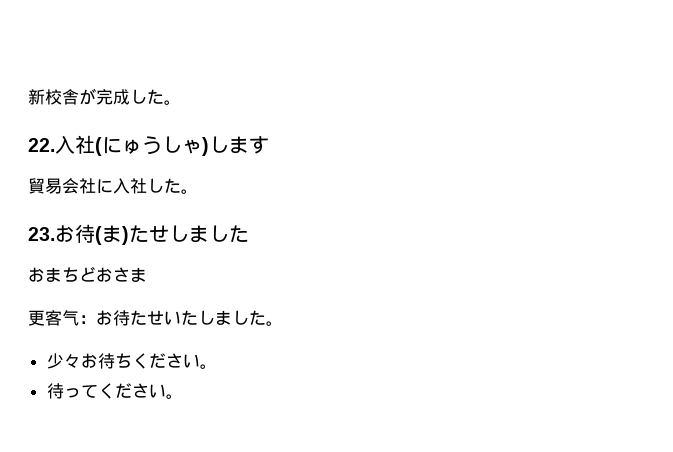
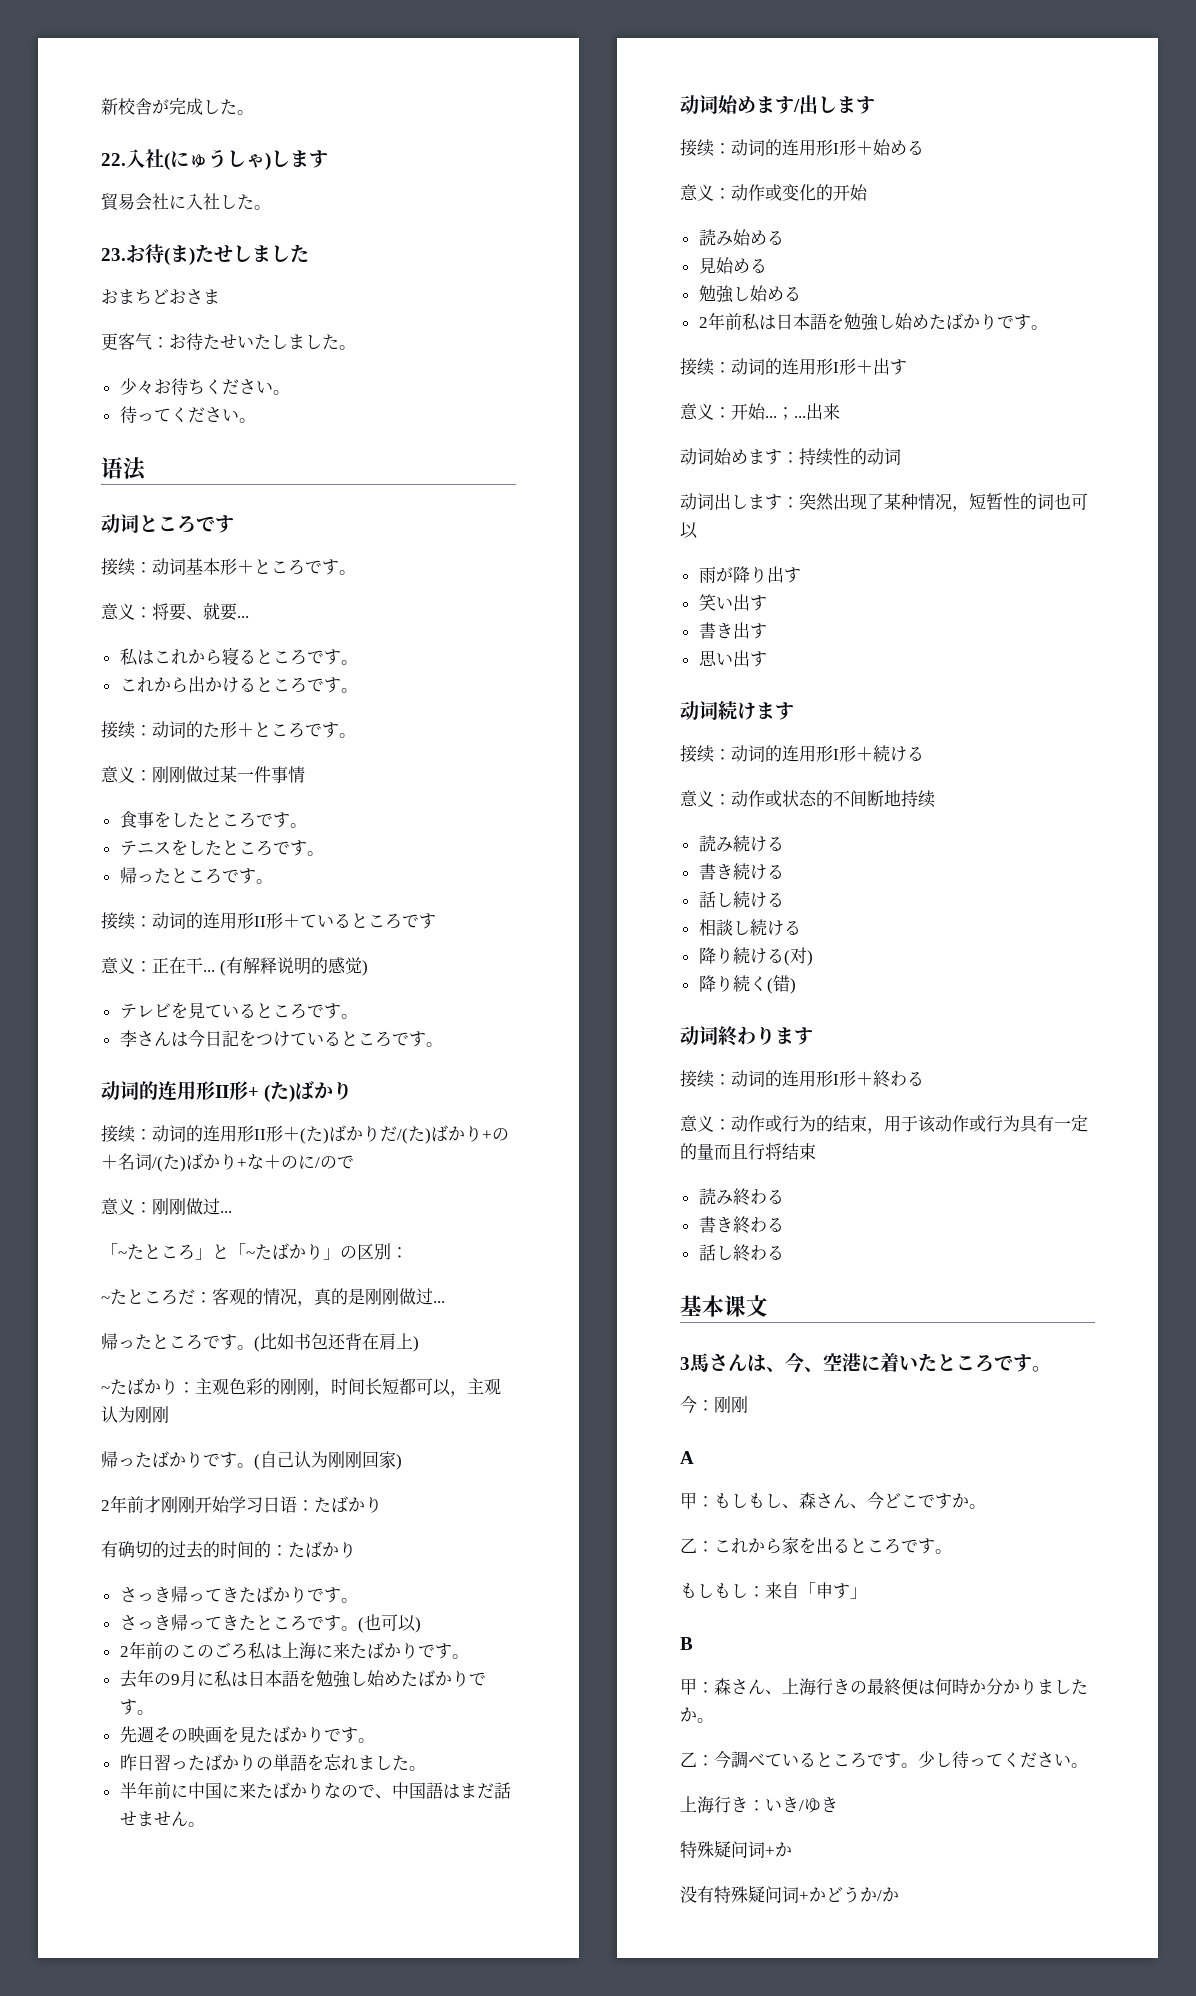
(183, 396) none -> [101,457,147,481] [101,514,234,533] [101,558,356,576] [101,602,249,621] [119,647,358,666] [119,676,358,693] [101,721,356,739] [101,766,305,783] [119,811,307,828] [119,839,324,856] [119,867,273,884] [101,912,436,930] [101,957,368,976] [119,1002,358,1019] [119,1029,443,1048] [101,1081,353,1103] [101,1125,509,1144] [101,1153,354,1172] [101,1198,232,1215] [101,1243,408,1260] [101,1288,445,1307] [101,1333,419,1352] [101,1378,501,1397] [101,1406,169,1423] [101,1451,402,1470] [101,1495,382,1513] [101,1541,356,1559] [119,1586,358,1603] [119,1614,421,1633] [119,1641,469,1660] [119,1669,486,1688] [119,1699,154,1715] [119,1726,375,1743] [119,1754,426,1771] [119,1781,511,1799] [119,1811,205,1827] [680,95,875,114] [680,139,924,157] [680,184,868,201] [698,229,784,246] [698,257,767,274] [698,285,801,303] [698,312,1048,331] [680,358,907,376] [680,403,840,420] [680,448,901,466] [680,493,1088,512] [680,522,698,539] [698,566,801,583] [698,594,767,611] [698,622,767,639] [698,650,767,667] [680,701,794,720] [680,745,924,763] [680,790,935,808] [698,835,784,852] [698,863,784,880] [698,891,784,908] [698,919,801,936] [698,947,813,966] [698,975,796,994] [680,1026,813,1046] [680,1070,924,1088] [680,1115,1088,1134] [680,1143,816,1160] [698,1188,784,1206] [698,1216,784,1234] [698,1244,784,1262] [680,1295,768,1317] [680,1352,1051,1373] [680,1395,748,1414] [680,1451,694,1464] [680,1491,986,1510] [680,1537,952,1555] [680,1582,867,1599] [680,1637,693,1650] [680,1678,1088,1696] [680,1707,714,1723] [680,1750,1088,1769] [680,1796,838,1814] [680,1840,792,1859] [680,1885,899,1904] // 语法 // 动词ところです // 接续：动词基本形＋ところです。 // 意义：将要、就要... // 私はこれから寝るところです。 // これから出かけるところです。 // 接续：动词的た形＋ところです。 // 意义：刚刚做过某一件事情 // 食事をしたところです。 // テニスをしたところです。 // 帰ったところです。 // 接续：动词的连用形II形＋ているところです // 意义：正在干... (有解释说明的感觉) // テレビを見ているところです。 // 李さんは今日記をつけているところです。 // 动词的连用形II形+ (た)ばかり // 接续：动词的连用形II形＋(た)ばかりだ/(た)ばかり+の＋名词/(た)ばかり+な＋のに/ので // 意义：刚刚做过... // 「~たところ」と「~たばかり」の区別： // ~たところだ：客观的情况，真的是刚刚做过... // 帰ったところです。(比如书包还背在肩上) // ~たばかり：主观色彩的刚刚，时间长短都可以，主观认为刚刚 // 帰ったばかりです。(自己认为刚刚回家) // 2年前才刚刚开始学习日语：たばかり // 有确切的过去的时间的：たばかり // さっき帰ってきたばかりです。 // さっき帰ってきたところです。(也可以) // 2年前のこのごろ私は上海に来たばかりです。 // 去年の9月に私は日本語を勉強し始めたばかりです。 // 先週その映画を見たばかりです。 // 昨日習ったばかりの単語を忘れました。 // 半年前に中国に来たばかりなので、中国語はまだ話せません。 // 动词始めます/出します // 接续：动词的连用形I形＋始める // 意义：动作或变化的开始 // 読み始める // 見始める // 勉強し始める // 2年前私は日本語を勉強し始めたばかりです。 // 接续：动词的连用形I形＋出す // 意义：开始...；...出来 // 动词始めます：持续性的动词 // 动词出します：突然出现了某种情况，短暂性的词也可以 // 雨が降り出す // 笑い出す // 書き出す // 思い出す // 动词続けます // 接续：动词的连用形I形＋続ける // 意义：动作或状态的不间断地持续 // 読み続ける // 書き続ける // 話し続ける // 相談し続ける // 降り続ける(对) // 降り続く(错) // 动词終わります // 接续：动词的连用形I形＋終わる // 意义：动作或行为的结束，用于该动作或行为具有一定的量而且行将结束 // 読み終わる // 書き終わる // 話し終わる // 基本课文 // 3馬さんは、今、空港に着いたところです。 // 今：刚刚 // A // 甲：もしもし、森さん、今どこですか。 // 乙：これから家を出るところです。 // もしもし：来自「申す」 // B // 甲：森さん、上海行きの最終便は何時か分かりましたか。 // 乙：今調べているところです。少し待ってください。 // 上海行き：いき/ゆき // 特殊疑问词+か // 没有特殊疑问词+かどうか/か

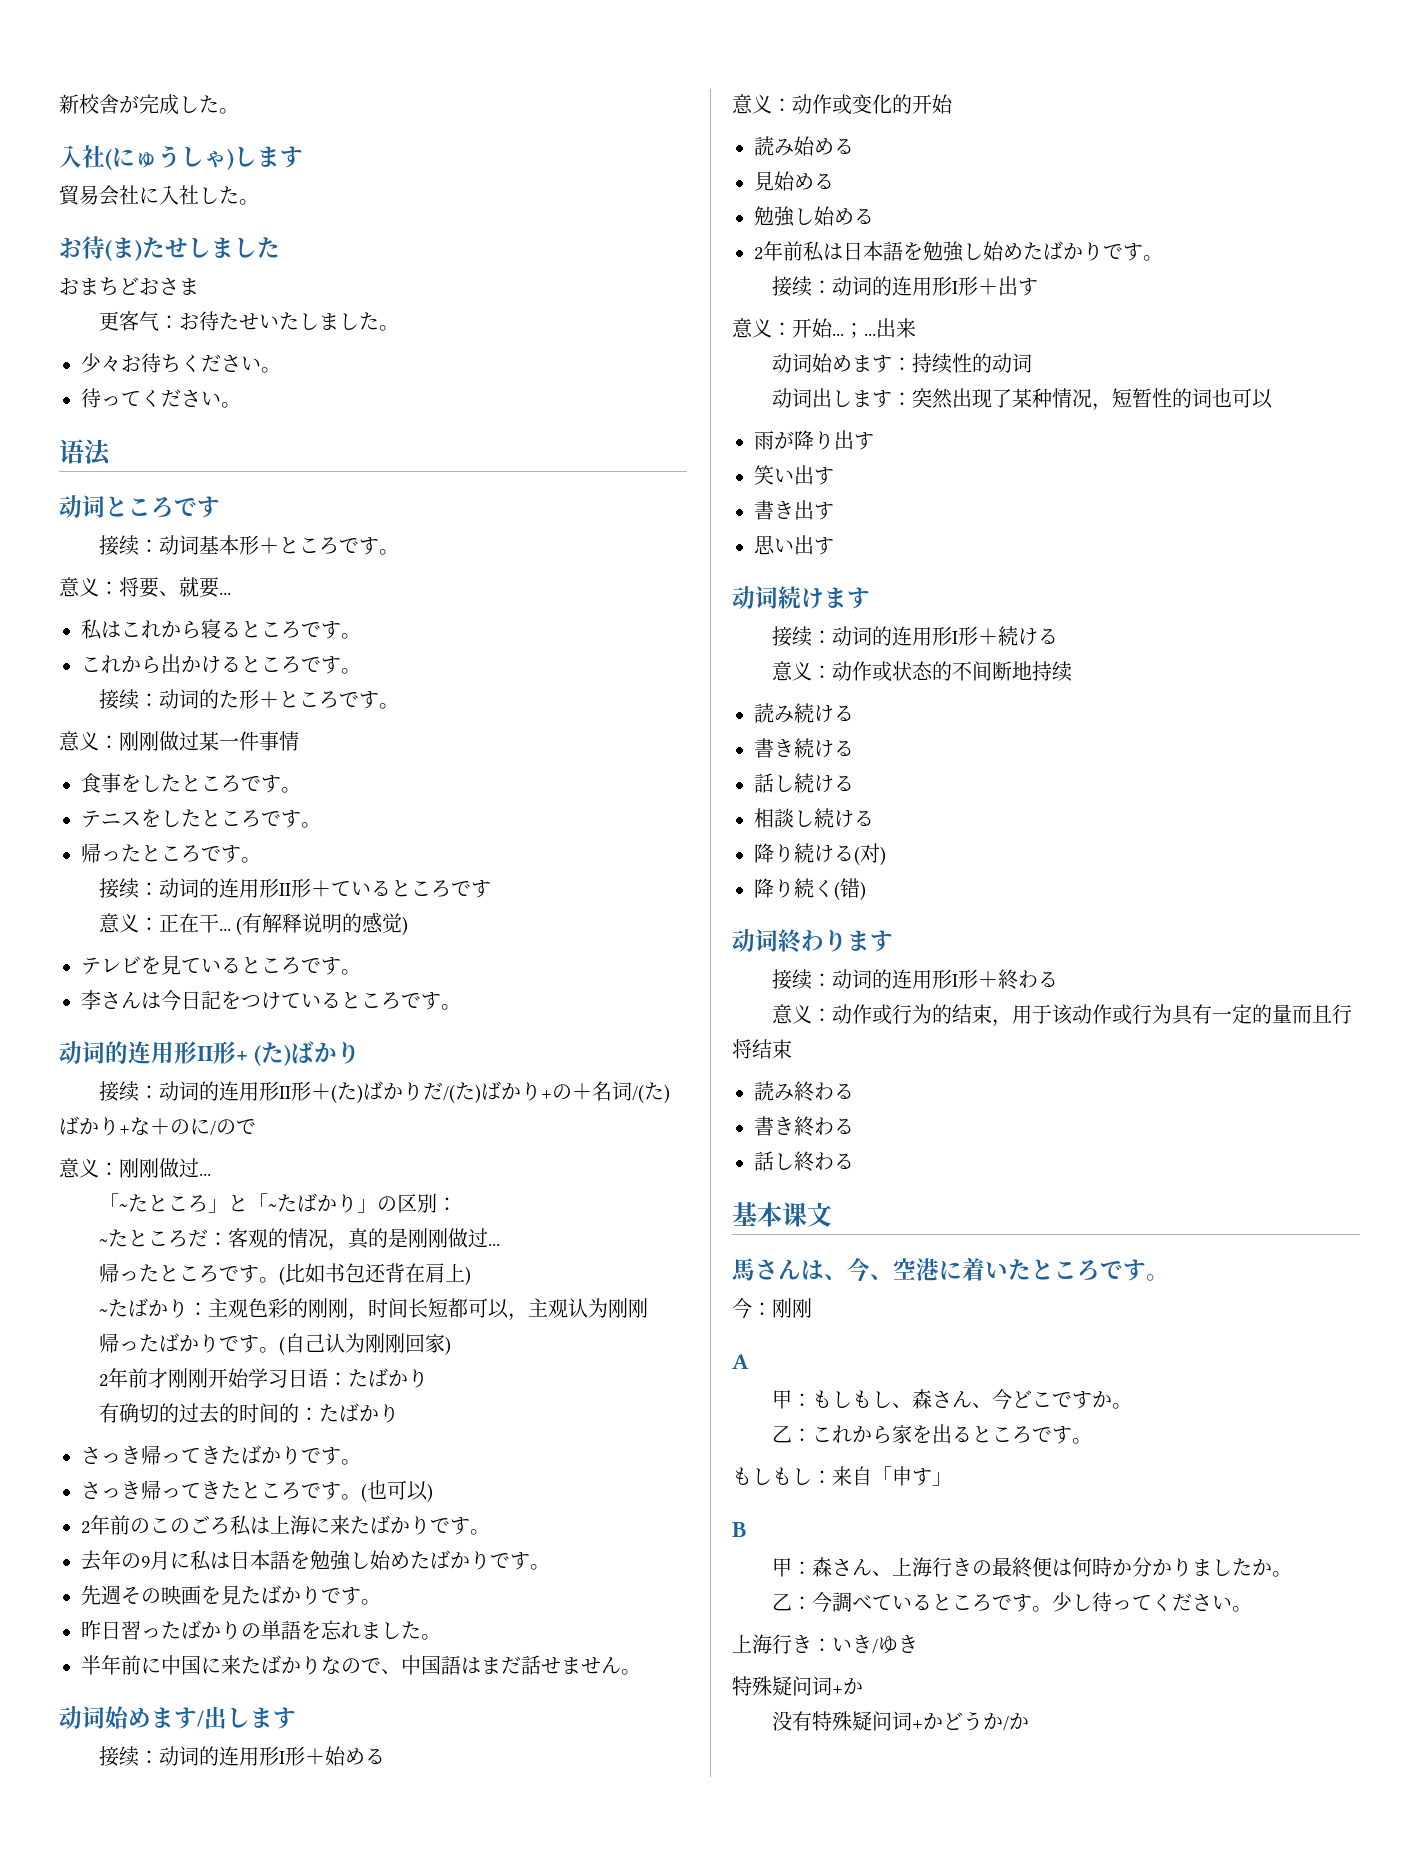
[101,153,126,166] 22. -> (239, 111) none
[101,248,126,261] 23. -> (259, 202) none
[680,1357,690,1370] 3 -> (832, 1214) none

